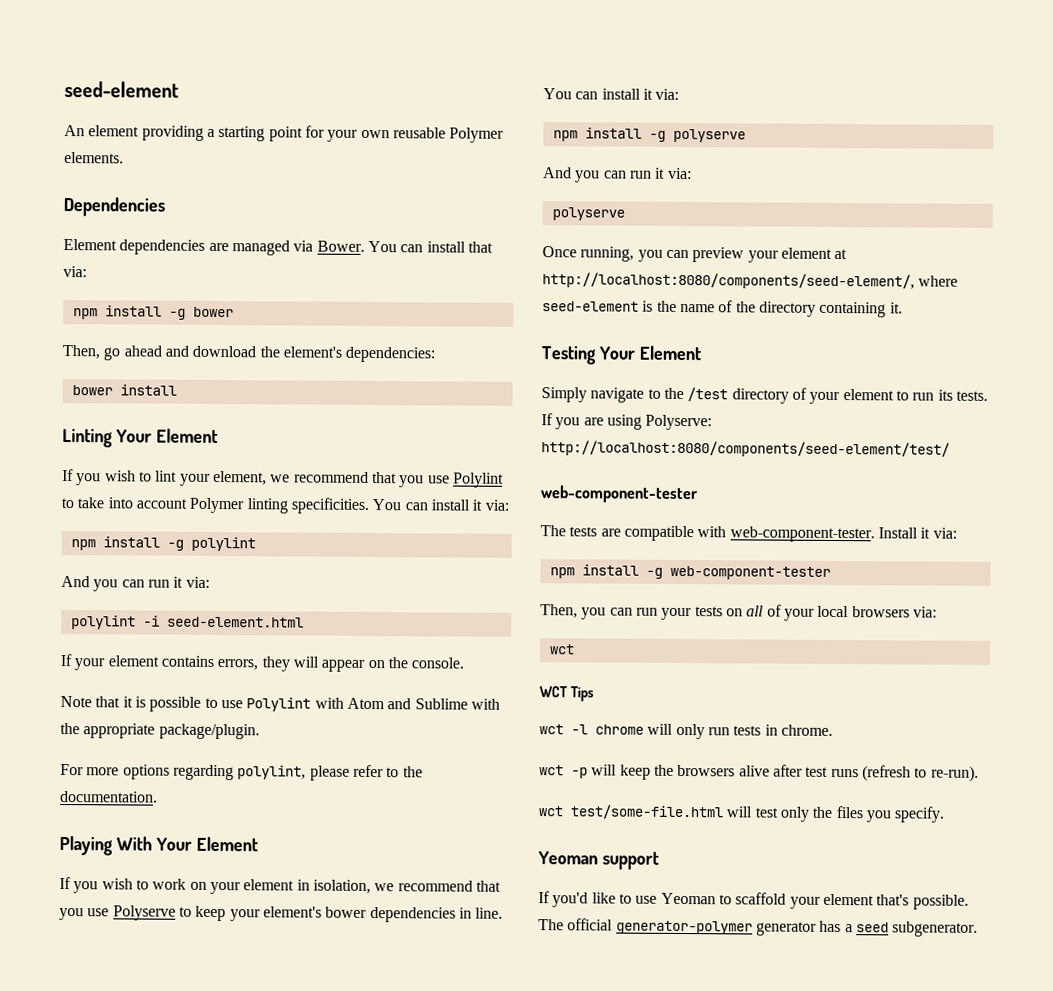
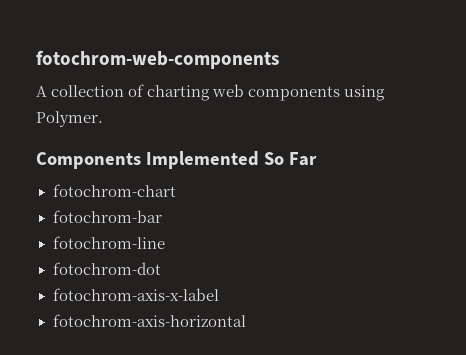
[64,81,179,98] [64,125,505,143] [64,152,124,164] [63,197,165,217] [63,239,493,256] [63,266,87,278] [72,305,234,320] [62,345,436,363] [71,384,177,396] [62,428,218,448] [62,469,504,488] [61,497,509,514] [70,536,256,552] [61,575,210,592] [70,615,304,630] [60,653,465,672] [60,695,500,712] [60,722,260,740] [60,763,423,781] [60,790,158,803] [59,835,258,856] [59,876,501,895] [59,905,504,923] [543,88,680,100] [552,127,746,143] [543,167,692,183] [551,207,625,221] [542,246,848,263] [542,272,959,290] [542,300,903,318] [541,345,701,365] [541,387,988,405] [541,413,713,431] [541,440,950,458] [540,485,698,504] [540,525,957,543] [549,564,831,580] [540,604,937,621] [548,644,575,655] [539,686,594,702] [539,723,833,740] [539,764,979,782] [538,804,945,823] [538,851,659,870] [538,891,969,910] [538,918,979,937] seed-element // An element providing a starting point for your own reusable Polymer elements. // Dependencies // Element dependencies are managed via Bower. You can install that via: // npm install -g bower // Then, go ahead and download the element's dependencies: // bower install // Linting Your Element // If you wish to lint your element, we recommend that you use Polylint to take into account Polymer linting specificities. You can install it via: // npm install -g polylint // And you can run it via: // polylint -i seed-element.html // If your element contains errors, they will appear on the console. // Note that it is possible to use Polylint with Atom and Sublime with the appropriate package/plugin. // For more options regarding polylint, please refer to the documentation. // Playing With Your Element // If you wish to work on your element in isolation, we recommend that you use Polyserve to keep your element's bower dependencies in line. You can install it via: // npm install -g polyserve // And you can run it via: // polyserve // Once running, you can preview your element at http://localhost:8080/components/seed-element/, where seed-element is the name of the directory containing it. // Testing Your Element // Simply navigate to the /test directory of your element to run its tests. If you are using Polyserve: http://localhost:8080/components/seed-element/test/ // web-component-tester // The tests are compatible with web-component-tester. Install it via: // npm install -g web-component-tester // Then, you can run your tests on all of your local browsers via: // wct // WCT Tips // wct -l chrome will only run tests in chrome. // wct -p will keep the browsers alive after test runs (refresh to re-run). // wct test/some-file.html will test only the files you specify. // Yeoman support // If you'd like to use Yeoman to scaffold your element that's possible. The official generator-polymer generator has a seed subgenerator. -> [36,50,279,69] [36,84,386,101] [36,111,103,127] [36,151,317,169] [52,184,176,197] [52,210,162,223] [52,236,165,249] [52,262,161,275] [52,288,219,301] [52,314,246,327] fotochrom-web-components // A collection of charting web components using Polymer. // Components Implemented So Far // fotochrom-chart // fotochrom-bar // fotochrom-line // fotochrom-dot // fotochrom-axis-x-label // fotochrom-axis-horizontal

